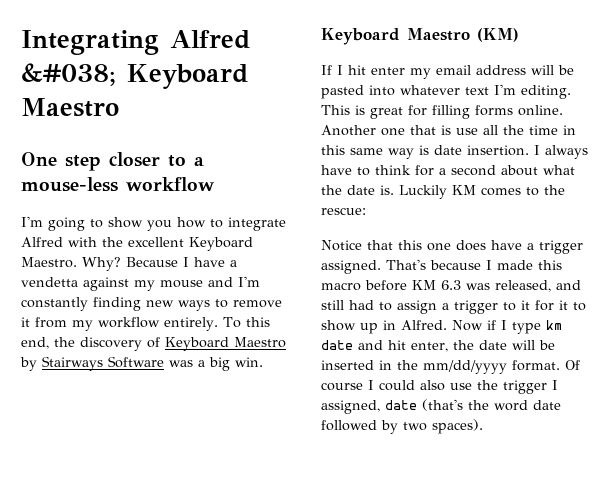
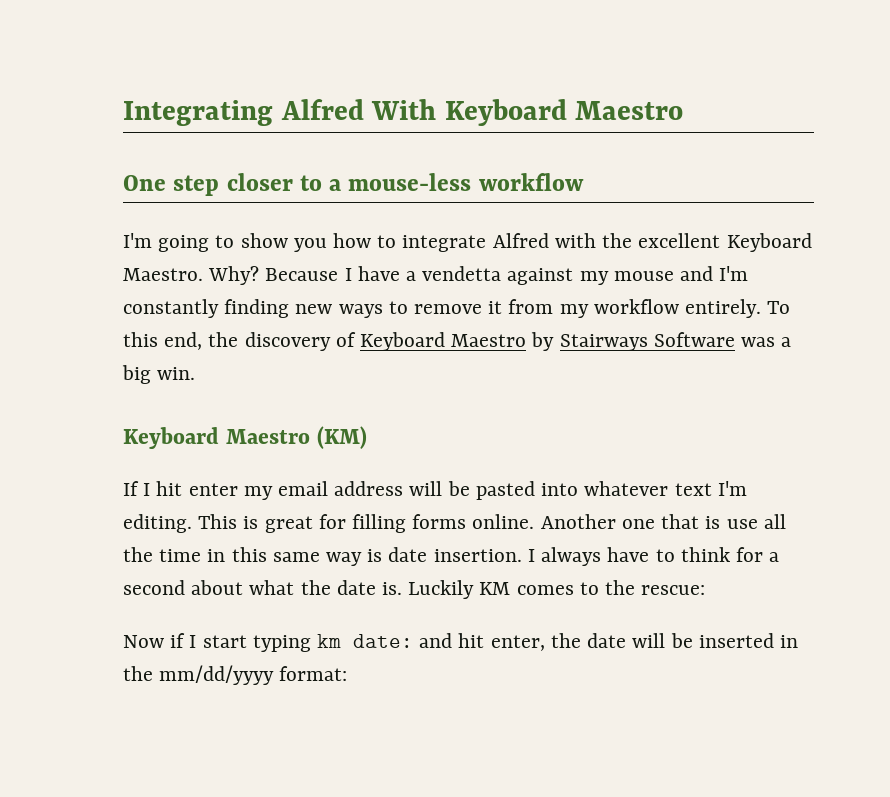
[21,63,116,86] &#038; -> [371,99,437,120] With
[321,240,583,254] [321,259,562,274] [321,280,581,292] [321,300,586,314] [321,320,562,334] [321,340,353,350] Notice that this one does have a trigger assigned. That's because I made this macro before KM 6.3 was released, and still had to assign a trigger to it for it to show up in Alfred. Now if I type km date -> [123,633,414,652] Now if I start typing km date:
[512,360,580,371] [321,380,558,394] [321,399,561,414] [321,419,483,434] format. Of course I could also use the trigger I assigned, date (that's the word date followed by two spaces). -> [279,666,348,681] format:

